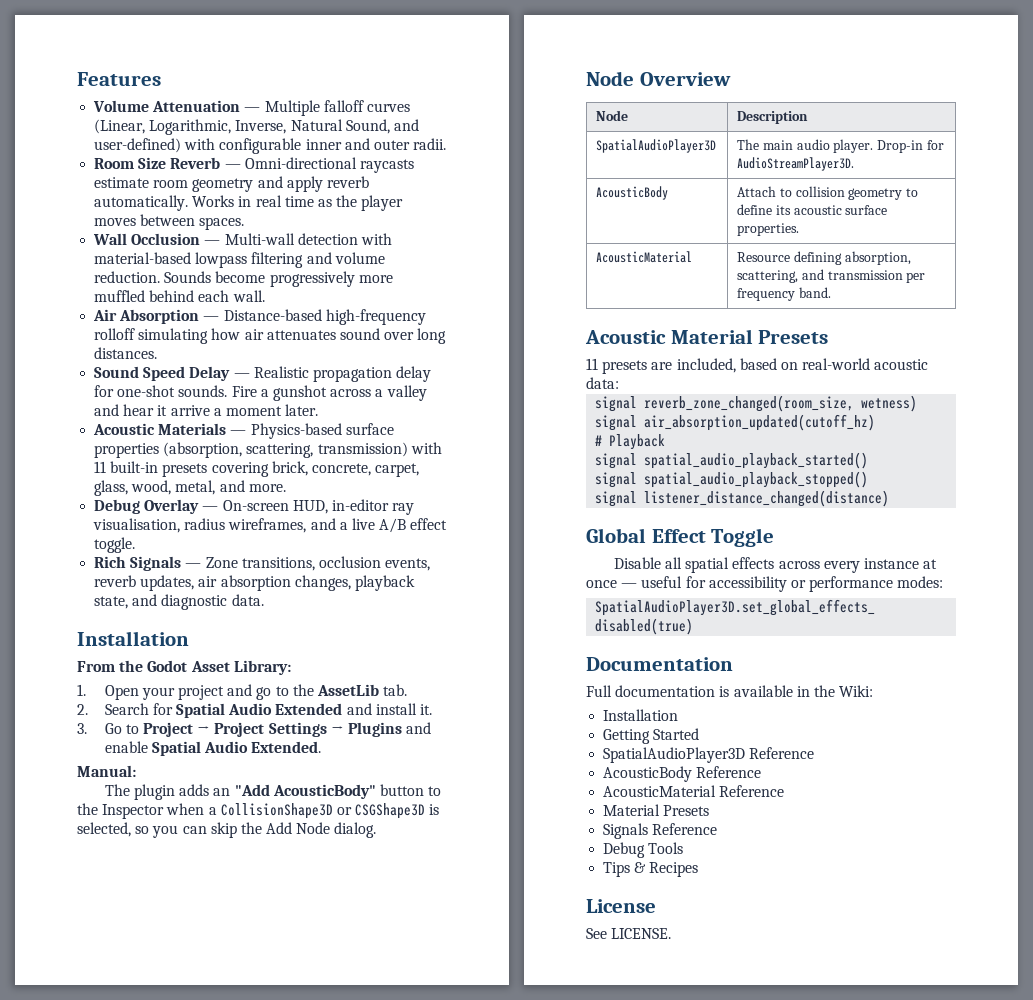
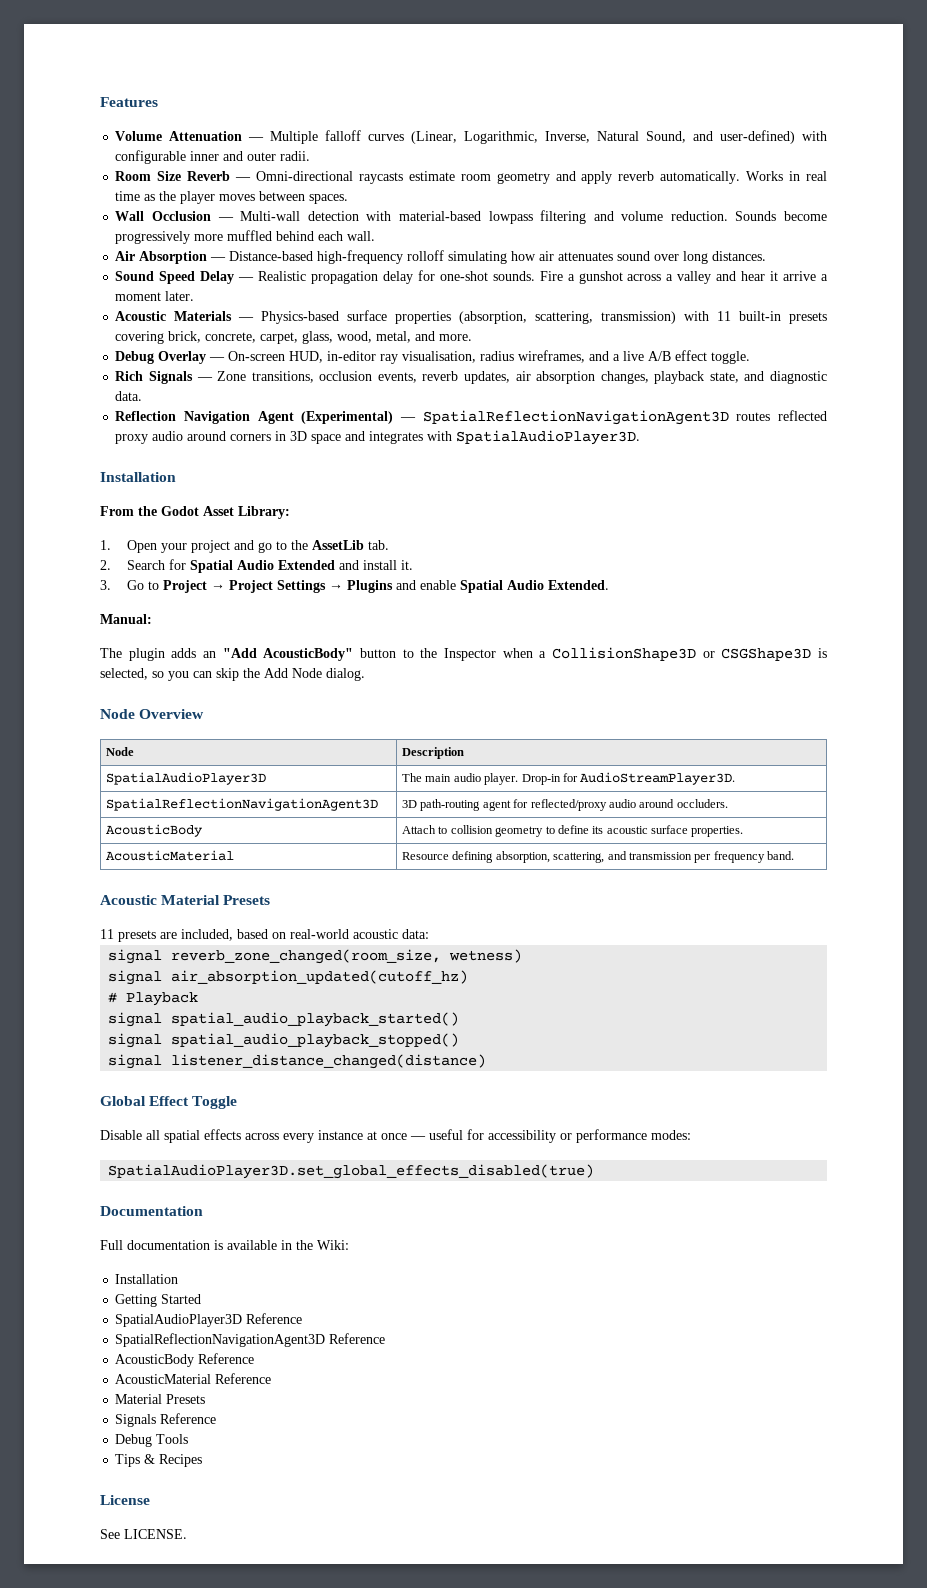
(264, 600) none -> [115,410,827,425] [115,430,641,445] // Reflection Navigation Agent (Experimental) — SpatialReflectionNavigationAgent3D routes reflected proxy audio around corners in 3D space and integrates with SpatialAudioPlayer3D.
(855, 164) none -> [106,798,379,811] [402,799,728,811] // SpatialReflectionNavigationAgent3D | 3D path-routing agent for reflected/proxy audio around occluders.
(815, 753) none -> [115,1333,386,1347] // SpatialReflectionNavigationAgent3D Reference

